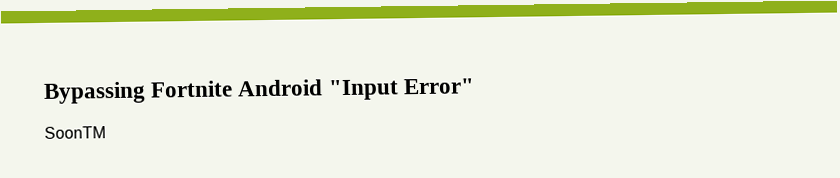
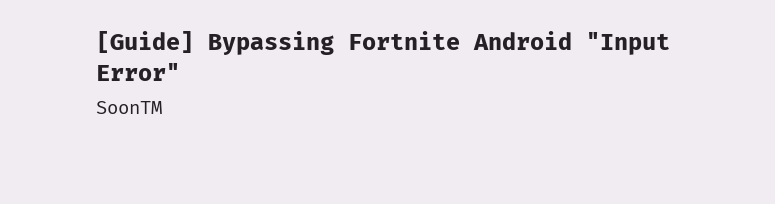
(43, 92) none -> [96,31,194,53] [Guide]

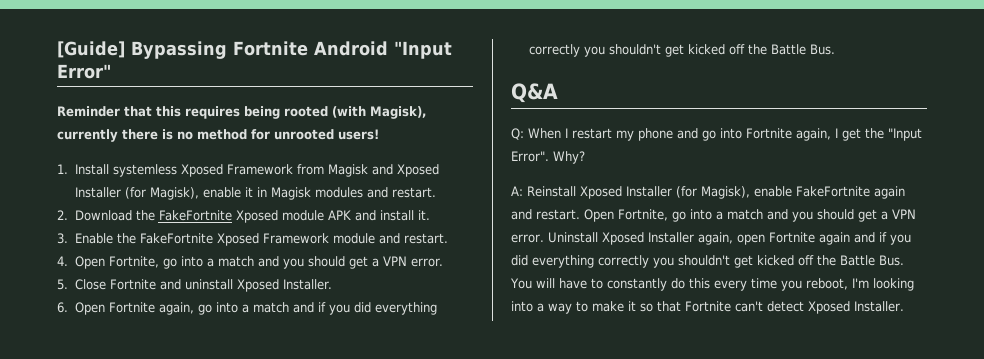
[96,101,162,114] SoonTM -> [57,106,426,119] [57,129,379,142] [57,164,439,177] [74,187,436,200] [57,210,431,223] [57,233,449,246] [57,256,444,269] [57,279,333,292] [57,302,437,315] [528,44,835,57] [511,83,558,103] [511,128,922,141] [511,151,585,164] [511,186,905,199] [511,209,916,222] [511,232,911,245] [511,255,904,268] [510,278,914,291] [511,301,904,314] Reminder that this requires being rooted (with Magisk), currently there is no method for unrooted users! // 1. Install systemless Xposed Framework from Magisk and Xposed Installer (for Magisk), enable it in Magisk modules and restart. // 2. Download the FakeFortnite Xposed module APK and install it. // 3. Enable the FakeFortnite Xposed Framework module and restart. // 4. Open Fortnite, go into a match and you should get a VPN error. // 5. Close Fortnite and uninstall Xposed Installer. // 6. Open Fortnite again, go into a match and if you did everything correctly you shouldn't get kicked off the Battle Bus. // Q&A // Q: When I restart my phone and go into Fortnite again, I get the "Input Error". Why? // A: Reinstall Xposed Installer (for Magisk), enable FakeFortnite again and restart. Open Fortnite, go into a match and you should get a VPN error. Uninstall Xposed Installer again, open Fortnite again and if you did everything correctly you shouldn't get kicked off the Battle Bus. You will have to constantly do this every time you reboot, I'm looking into a way to make it so that Fortnite can't detect Xposed Installer.

